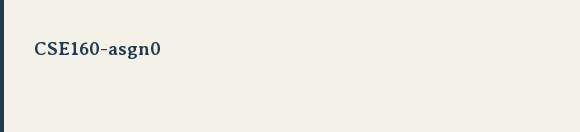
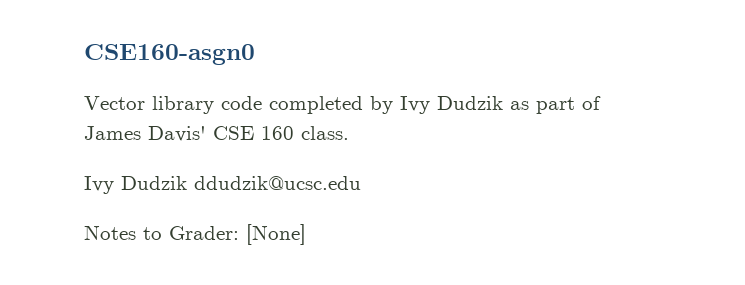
(161, 50) none -> [84,96,601,114] [84,126,349,142] [84,176,361,194] [84,224,306,245] // Vector library code completed by Ivy Dudzik as part of James Davis' CSE 160 class. // Ivy Dudzik ddudzik@ucsc.edu // Notes to Grader: [None]

